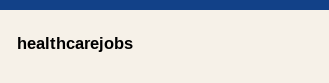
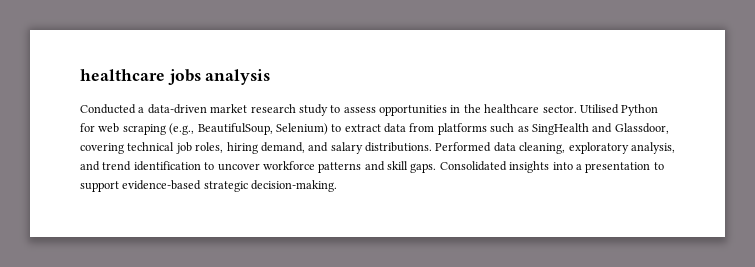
[17,37,133,52] healthcarejobs -> [80,69,271,85] [80,104,659,116] [80,123,669,135] [80,142,675,154] [80,161,664,173] [80,180,338,192] healthcare jobs analysis // Conducted a data-driven market research study to assess opportunities in the healthcare sector. Utilised Python for web scraping (e.g., BeautifulSoup, Selenium) to extract data from platforms such as SingHealth and Glassdoor, covering technical job roles, hiring demand, and salary distributions. Performed data cleaning, exploratory analysis, and trend identification to uncover workforce patterns and skill gaps. Consolidated insights into a presentation to support evidence-based strategic decision-making.

